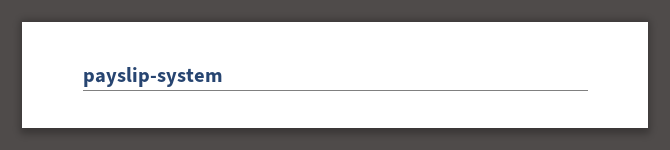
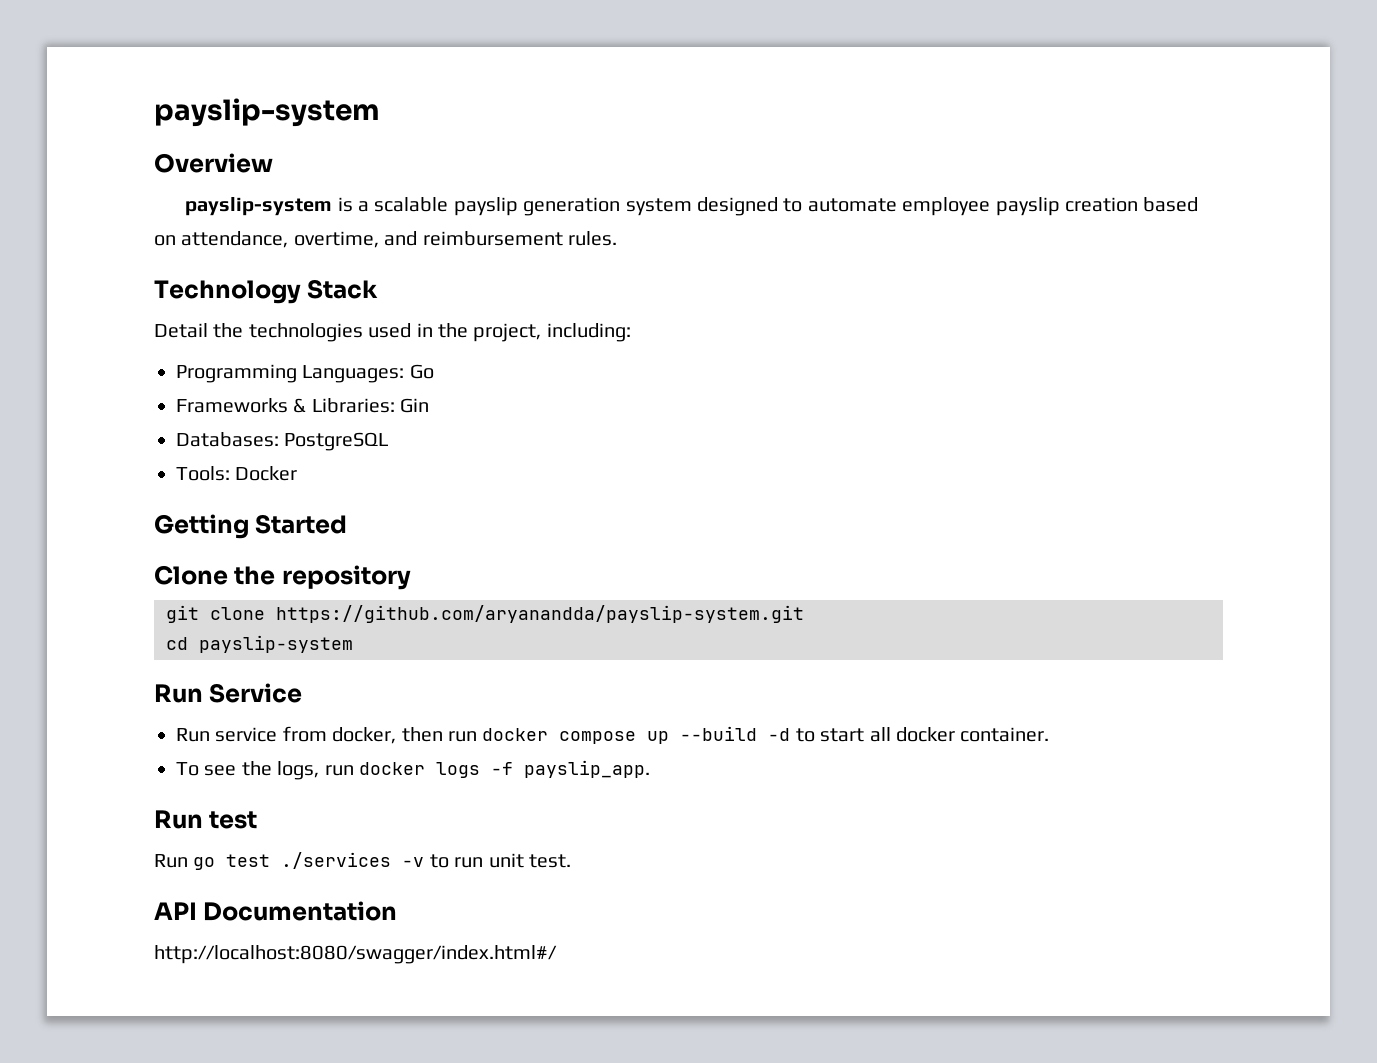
[83,67,223,87] payslip-system -> [154,98,380,127] [154,153,273,173] [185,197,1199,216] [154,231,617,248] [154,279,379,304] [154,323,631,342] [176,364,434,383] [176,398,430,413] [176,432,389,451] [176,466,298,481] [154,514,348,539] [154,565,411,590] [166,605,804,623] [166,635,353,653] [154,683,303,703] [176,726,1050,744] [176,760,650,780] [154,810,258,829] [154,852,571,870] [154,901,398,921] [154,945,557,964] payslip-system // Overview // payslip-system is a scalable payslip generation system designed to automate employee payslip creation based on attendance, overtime, and reimbursement rules. // Technology Stack // Detail the technologies used in the project, including: // Programming Languages: Go // Frameworks & Libraries: Gin // Databases: PostgreSQL // Tools: Docker // Getting Started // Clone the repository // git clone https://github.com/aryanandda/payslip-system.git // cd payslip-system // Run Service // Run service from docker, then run docker compose up --build -d to start all docker container. // To see the logs, run docker logs -f payslip_app. // Run test // Run go test ./services -v to run unit test. // API Documentation // http://localhost:8080/swagger/index.html#/

